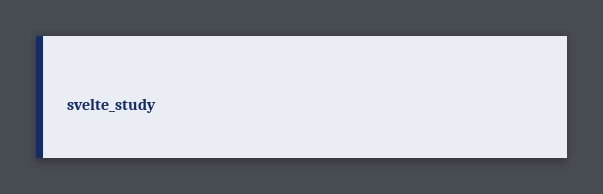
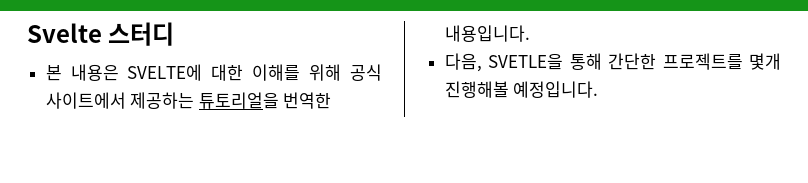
[67,98,156,113] svelte_study -> [27,22,175,46] [45,64,382,81] [45,92,332,109] [444,25,530,42] [444,53,781,72] [444,81,599,98] Svelte 스터디 // 본 내용은 SVELTE에 대한 이해를 위해 공식 사이트에서 제공하는 튜토리얼을 번역한 내용입니다. // 다음, SVETLE을 통해 간단한 프로젝트를 몇개 진행해볼 예정입니다.

